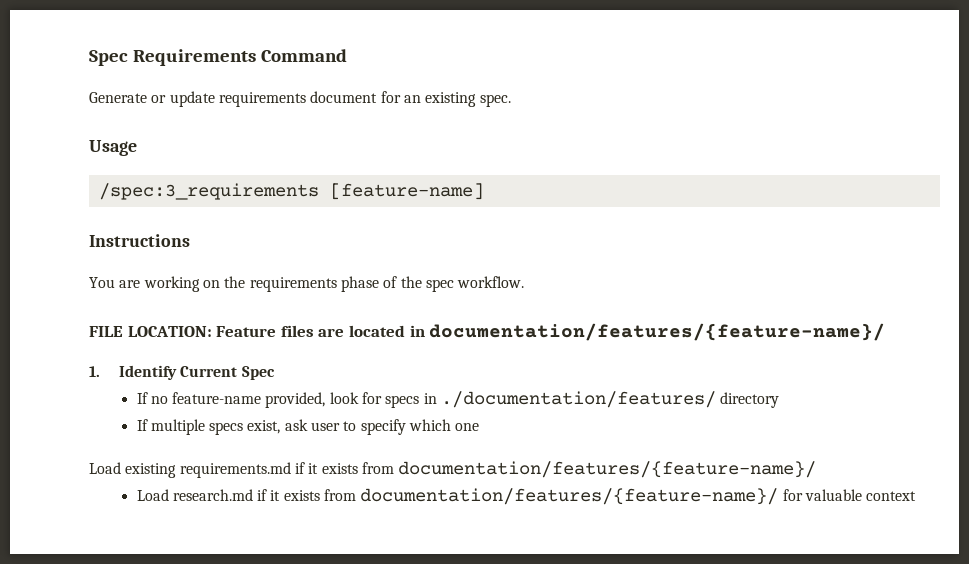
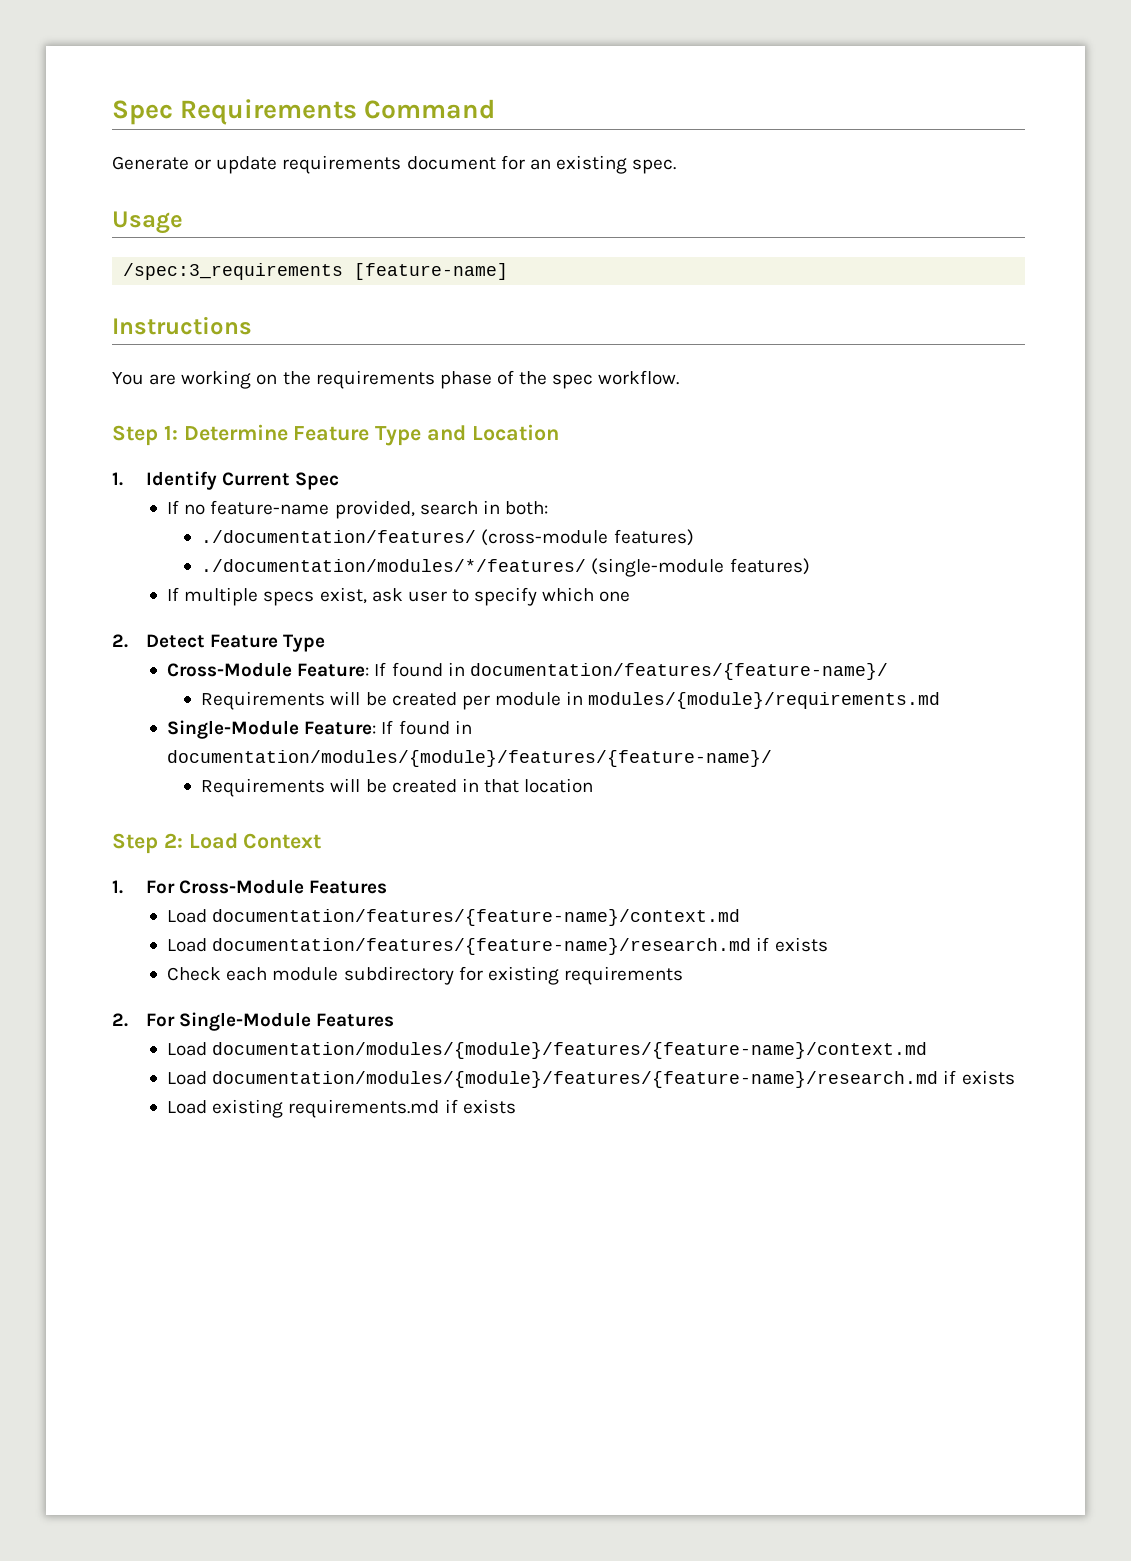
[89,323,886,341] FILE LOCATION: Feature files are located in documentation/features/{feature-name}/ -> [112,424,559,446] Step 1: Determine Feature Type and Location
[329,391,780,408] look for specs in ./documentation/features/ directory -> [419,500,548,515] [201,529,694,546] [201,558,810,577] search in both: // ./documentation/features/ (cross-module features) // ./documentation/modules/*/features/ (single-module features)
[89,461,817,478] [136,488,917,505] Load existing requirements.md if it exists from documentation/features/{feature-name}/ // Load research.md if it exists from documentation/features/{feature-name}/ for valuable context -> [112,634,326,652] [167,662,888,680] [201,691,941,710] [167,720,472,739] [167,750,773,767] [201,778,594,797] [112,833,322,854] [112,879,388,894] [167,909,741,926] [167,937,828,955] [167,966,683,985] [112,1012,395,1031] [167,1042,928,1059] [167,1070,1015,1088] [167,1099,516,1118] 2. Detect Feature Type // Cross-Module Feature: If found in documentation/features/{feature-name}/ // Requirements will be created per module in modules/{module}/requirements.md // Single-Module Feature: If found in documentation/modules/{module}/features/{feature-name}/ // Requirements will be created in that location // Step 2: Load Context // 1. For Cross-Module Features // Load documentation/features/{feature-name}/context.md // Load documentation/features/{feature-name}/research.md if exists // Check each module subdirectory for existing requirements // 2. For Single-Module Features // Load documentation/modules/{module}/features/{feature-name}/context.md // Load documentation/modules/{module}/features/{feature-name}/research.md if exists // Load existing requirements.md if exists

